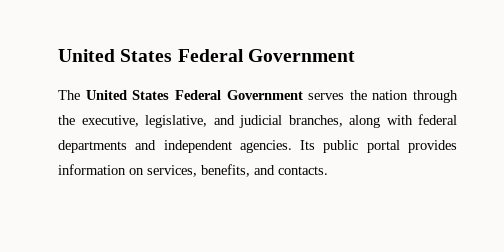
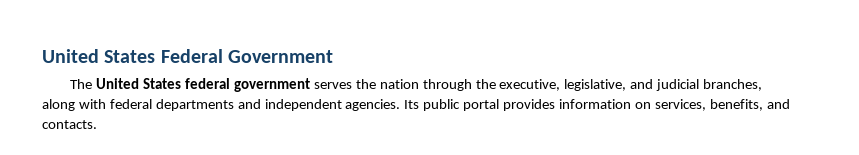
[174,90,303,100] Federal Government -> [185,78,310,92] federal government

